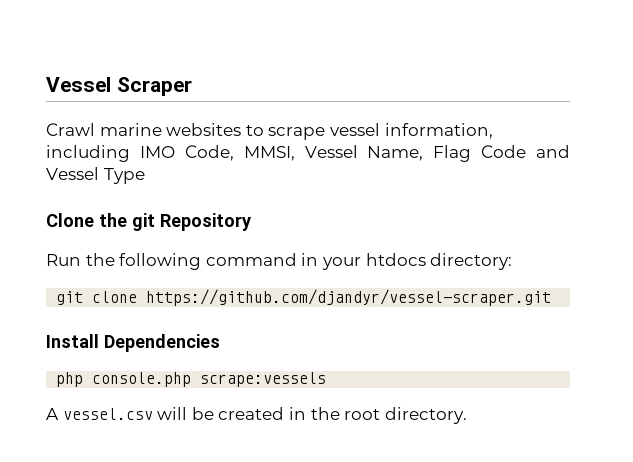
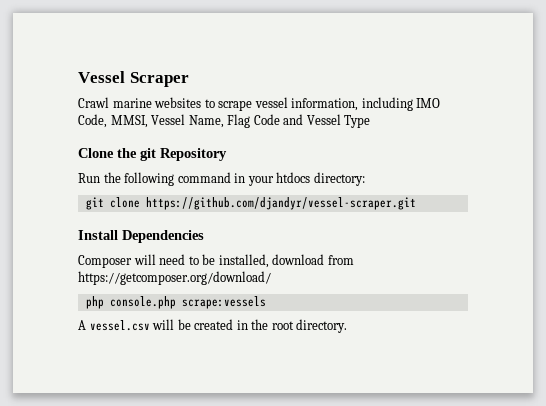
(220, 343) none -> [78,254,354,268] [78,271,271,285] // Composer will need to be installed, download from https://getcomposer.org/download/

